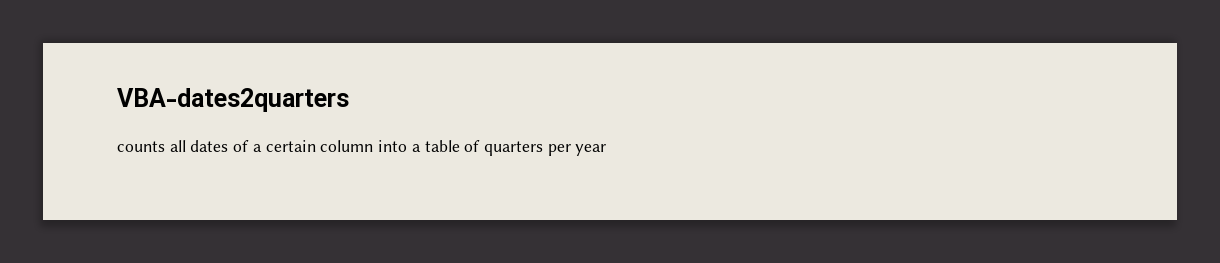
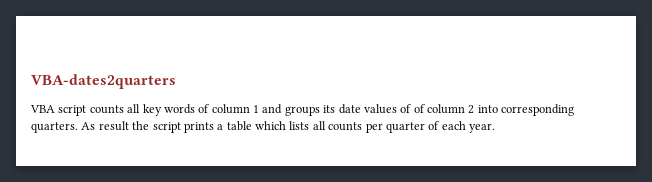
[117,140,607,156] counts all dates of a certain column into a table of quarters per year -> [30,104,575,116] [31,121,495,133] VBA script counts all key words of column 1 and groups its date values of of column 2 into corresponding quarters. As result the script prints a table which lists all counts per quarter of each year.

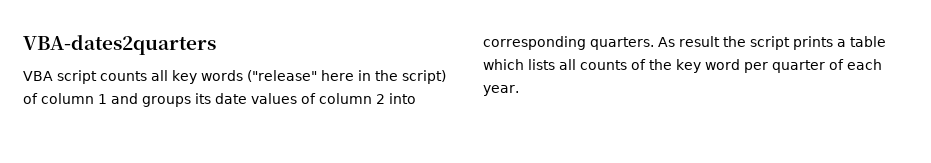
(195, 109) none -> [247,70,446,84] ("release" here in the script)
[413,104,425,113] of -> (316, 98) none
(363, 126) none -> [631,59,740,73] of the key word

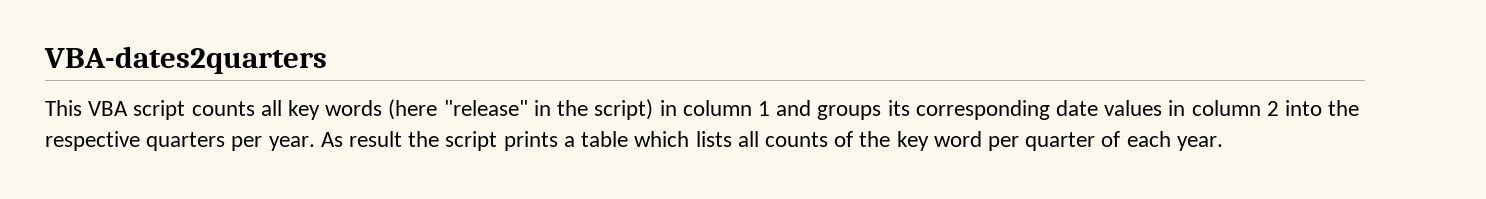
(216, 44) none -> [45,100,82,116] This
[247,70,354,82] ("release" here -> [388,99,528,120] (here "release"
[23,93,38,104] of -> [659,100,677,116] in
(211, 98) none -> [915,100,1050,120] corresponding
[301,93,316,104] of -> [1168,100,1186,116] in
[483,36,654,50] corresponding quarters. -> [1328,100,1360,116] [45,131,315,151] the respective quarters per year.

